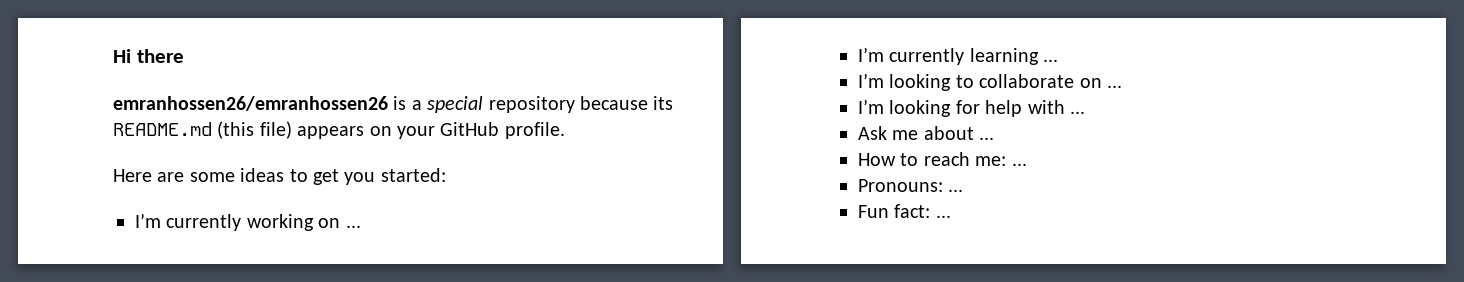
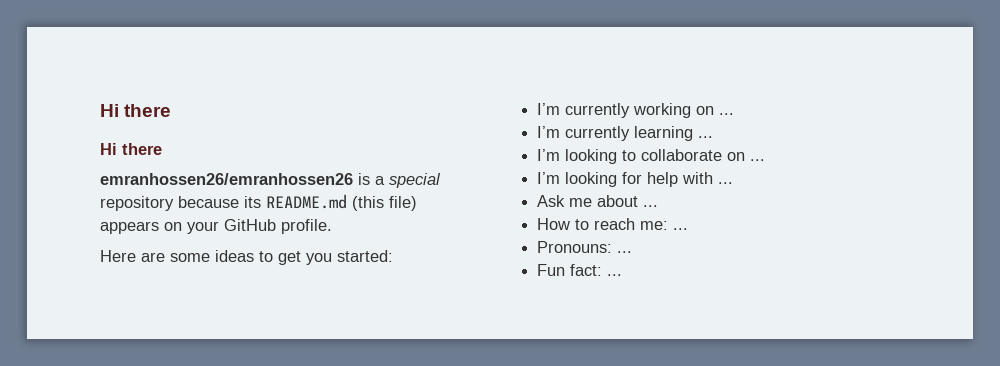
[113,49,184,63] Hi there -> [100,104,172,117] [100,143,162,155] Hi there // Hi there

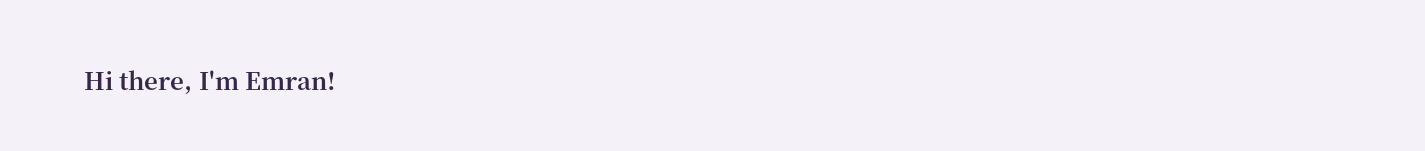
[100,104,172,117] [100,143,162,155] [100,173,441,188] [100,194,417,211] [100,219,332,234] [100,250,393,265] [537,103,735,118] [537,126,714,141] [537,149,766,164] [537,172,734,187] [537,195,659,207] [537,218,689,230] [537,241,633,253] [537,264,623,276] Hi there // Hi there // emranhossen26/emranhossen26 is a special repository because its README.md (this file) appears on your GitHub profile. // Here are some ideas to get you started: // I’m currently working on ... // I’m currently learning ... // I’m looking to collaborate on ... // I’m looking for help with ... // Ask me about ... // How to reach me: ... // Pronouns: ... // Fun fact: ... -> [84,70,337,94] Hi there, I'm Emran!

